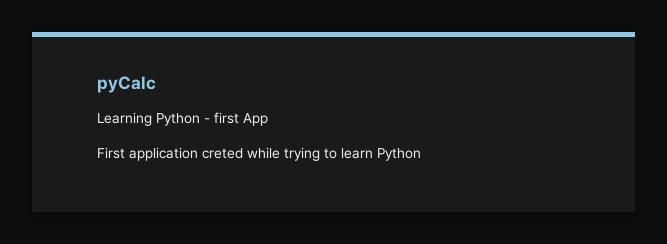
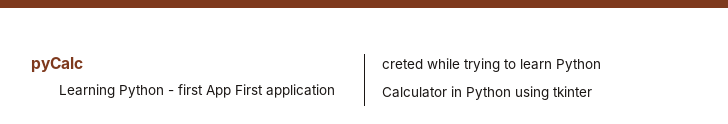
(268, 119) // -> (232, 91) none
(421, 154) none -> [382,86,592,100] // Calculator in Python using tkinter

